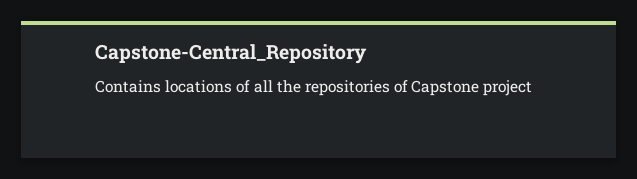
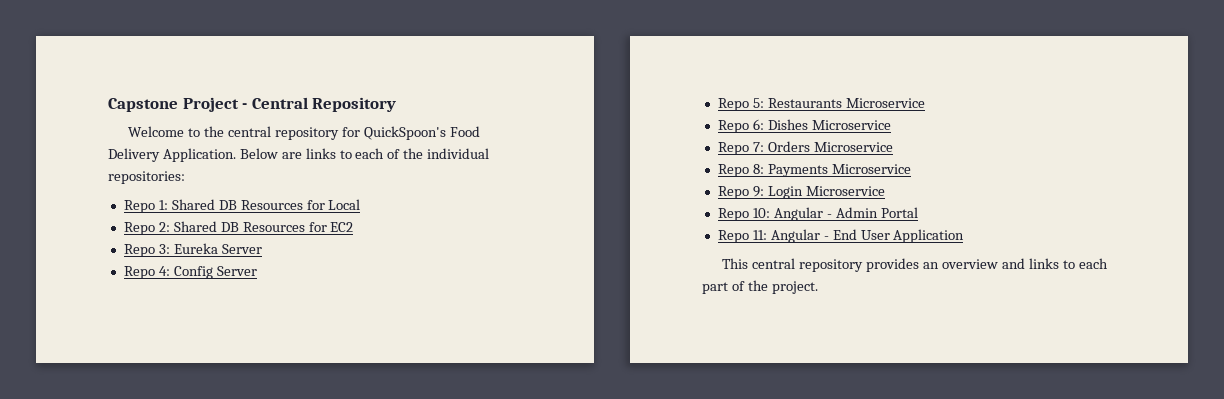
[95,44,367,64] [95,80,533,96] Capstone-Central_Repository // Contains locations of all the repositories of Capstone project -> [108,97,397,112] [128,126,480,140] [108,148,490,162] [108,171,185,184] [123,199,361,213] [123,221,354,235] [123,243,262,257] [123,266,257,279] [717,98,925,111] [717,119,891,133] [717,141,893,155] [717,164,911,177] [717,186,885,199] [717,207,918,221] [717,229,965,243] [722,258,1108,272] [702,280,818,294] Capstone Project - Central Repository // Welcome to the central repository for QuickSpoon's Food Delivery Application. Below are links to each of the individual repositories: // Repo 1: Shared DB Resources for Local // Repo 2: Shared DB Resources for EC2 // Repo 3: Eureka Server // Repo 4: Config Server // Repo 5: Restaurants Microservice // Repo 6: Dishes Microservice // Repo 7: Orders Microservice // Repo 8: Payments Microservice // Repo 9: Login Microservice // Repo 10: Angular - Admin Portal // Repo 11: Angular - End User Application // This central repository provides an overview and links to each part of the project.

